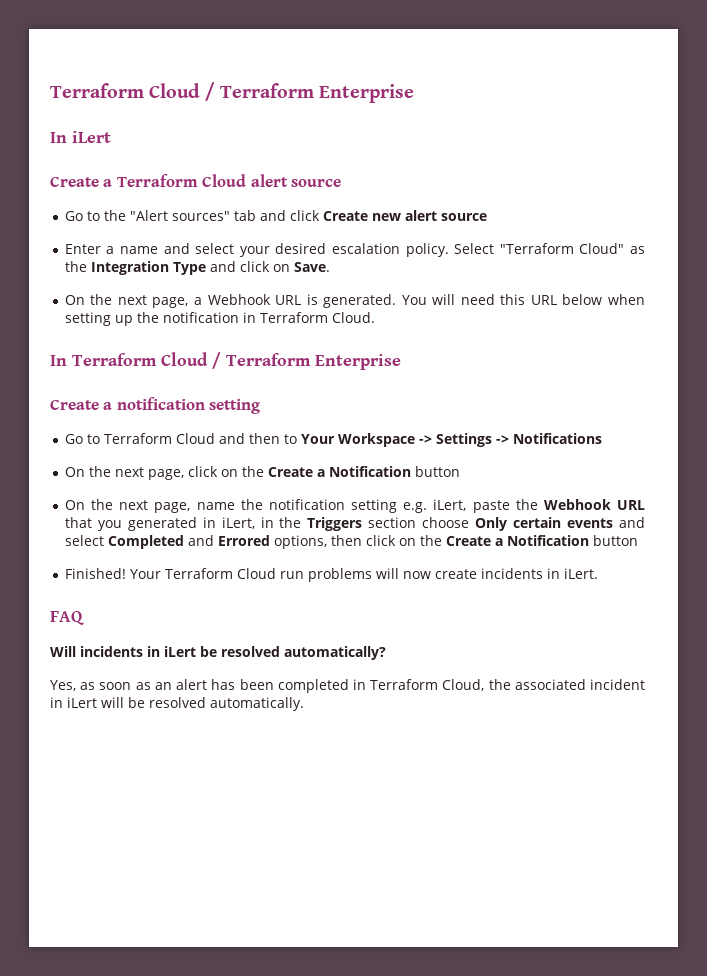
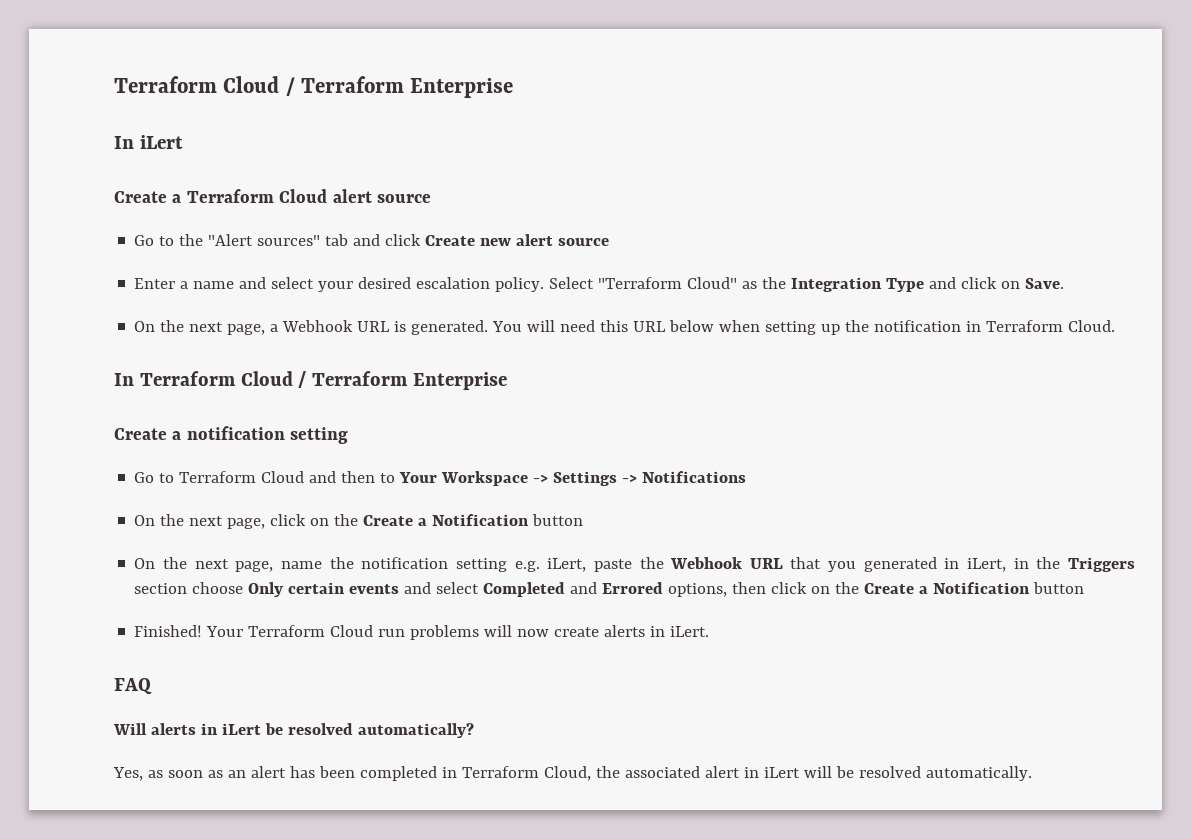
[480,568,543,579] incidents -> [604,625,646,637] alerts
[80,646,143,657] incidents -> [150,723,196,735] alerts
[590,679,645,690] incident -> [704,766,740,778] alert

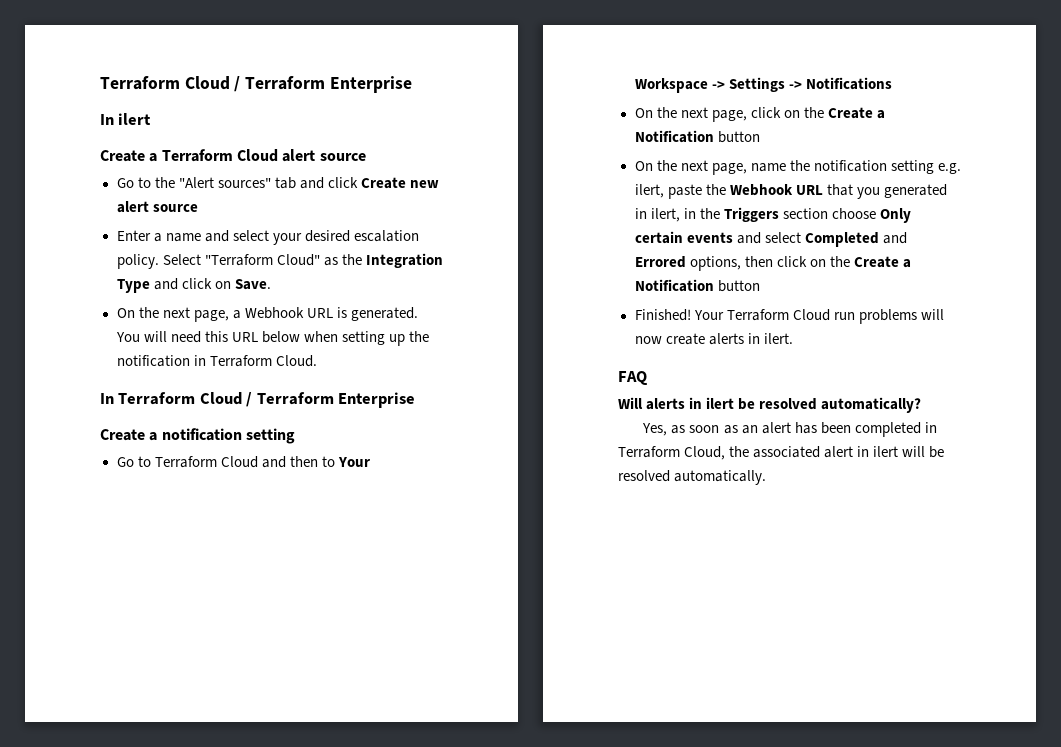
[139,135,183,149] iLert -> [118,113,152,125] ilert
[547,558,587,572] iLert, -> [634,184,664,198] ilert,
[967,558,1007,572] iLert, -> [650,208,680,222] ilert,
[670,626,710,637] iLert. -> [763,333,793,344] ilert.
[221,723,261,735] iLert -> [706,397,735,409] ilert
[763,767,800,778] iLert -> [873,446,899,457] ilert

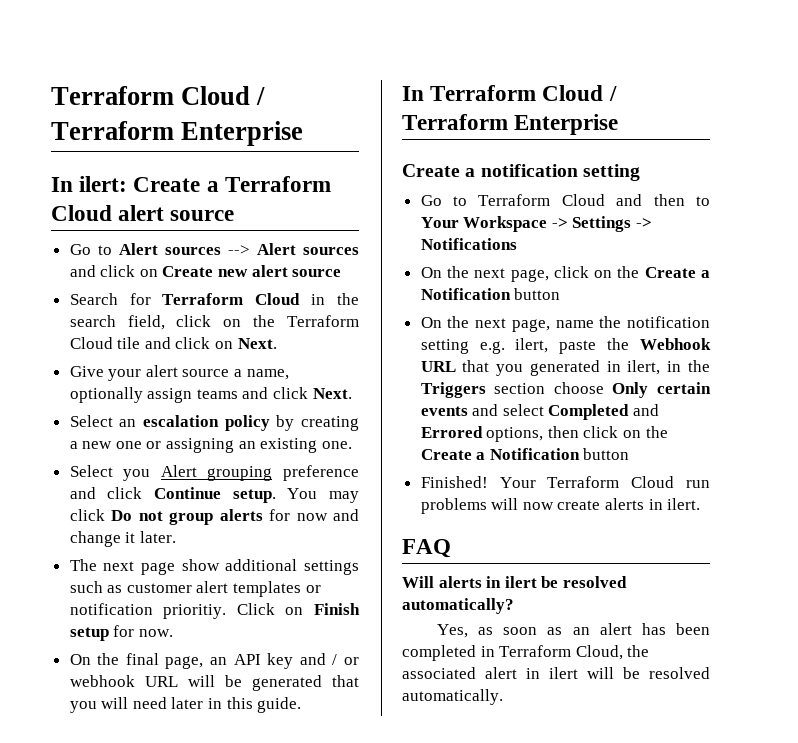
[118,113,152,125] ilert // -> [79,176,128,192] ilert:
[154,177,358,189] the "Alert sources" tab and click -> [118,243,359,255] [69,265,158,277] Alert sources --> Alert sources and click on
[116,230,419,245] [116,253,443,269] [116,278,271,293] [116,307,418,322] [115,331,429,346] [116,355,317,367] Enter a name and select your desired escalation policy. Select "Terraform Cloud" as the Integration Type and click on Save. // On the next page, a Webhook URL is generated. You will need this URL below when setting up the notification in Terraform Cloud. -> [69,293,360,305] [69,315,360,330] [69,337,277,349] [69,365,289,381] [69,387,352,403] [69,415,359,431] [69,438,352,453] [69,465,359,481] [69,487,359,503] [69,509,359,525] [69,531,176,547] [69,559,359,575] [69,581,321,597] [69,603,360,619] [69,625,173,641] [69,653,360,669] [69,675,360,691] [69,697,302,713] Search for Terraform Cloud in the search field, click on the Terraform Cloud tile and click on Next. // Give your alert source a name, optionally assign teams and click Next. // Select an escalation policy by creating a new one or assigning an existing one. // Select you Alert grouping preference and click Continue setup. You may click Do not group alerts for now and change it later. // The next page show additional settings such as customer alert templates or notification prioritiy. Click on Finish setup for now. // On the final page, an API key and / or webhook URL will be generated that you will need later in this guide.

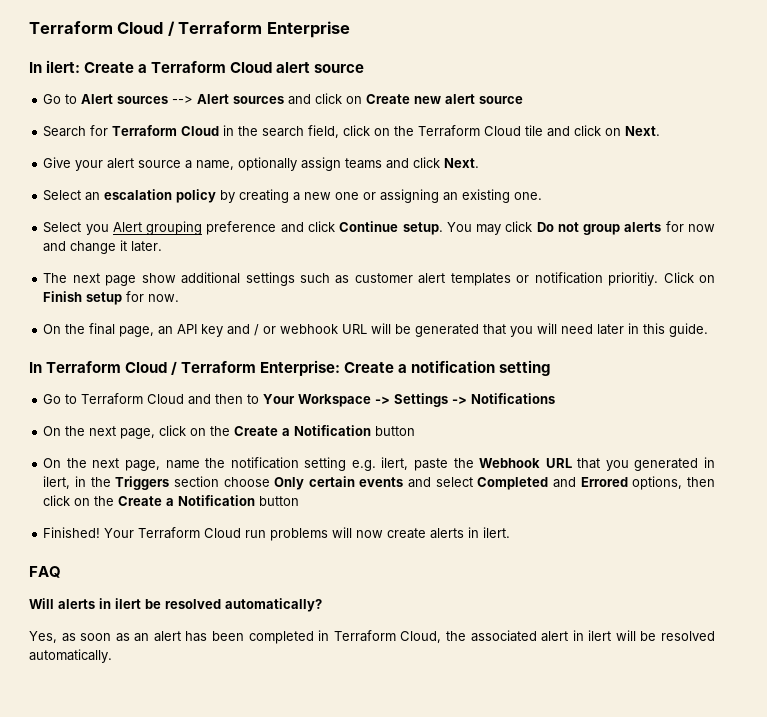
[514,114,619,135] Enterprise // -> [260,360,341,376] Enterprise:

